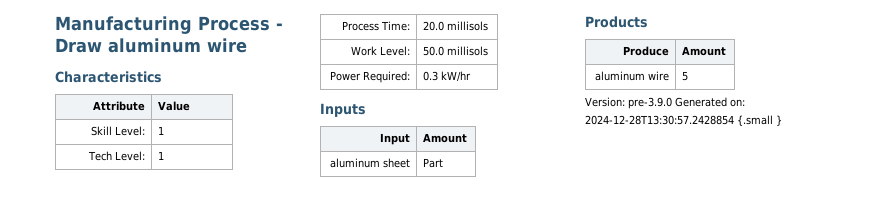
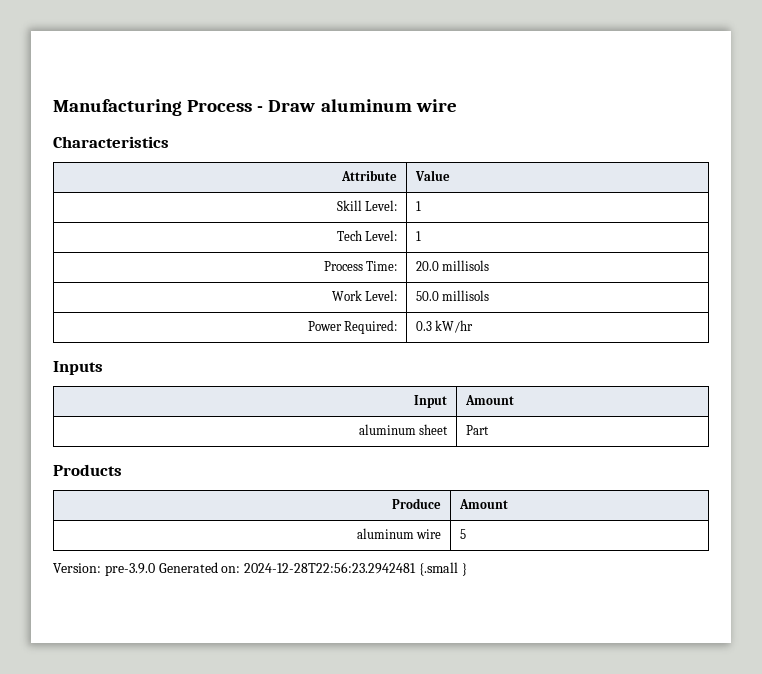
[585,115,734,125] 2024-12-28T13:30:57.2428854 -> [244,562,417,574] 2024-12-28T22:56:23.2942481

